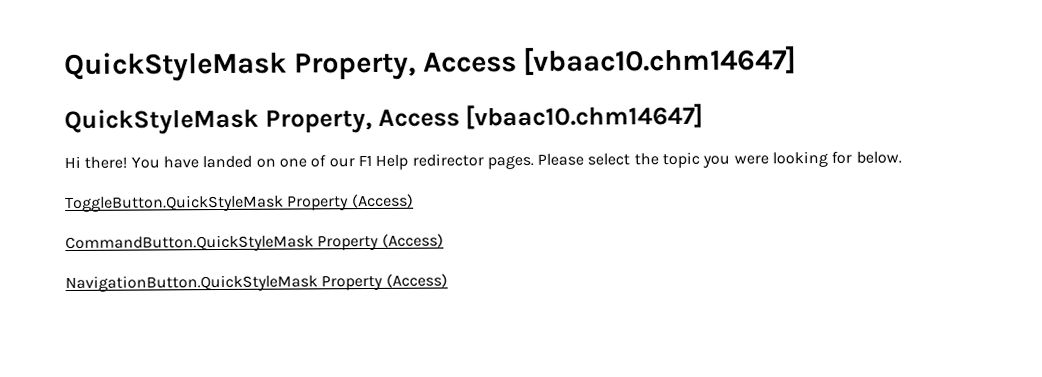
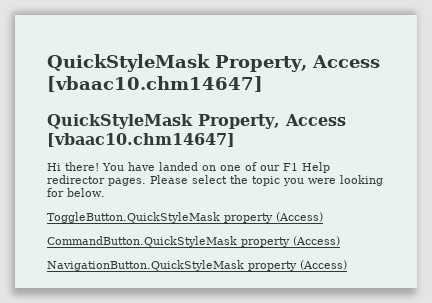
[287,195,350,211] Property -> [224,213,273,223] property
[317,234,380,251] Property -> [241,237,290,247] property
[321,274,384,291] Property -> [248,261,297,271] property

